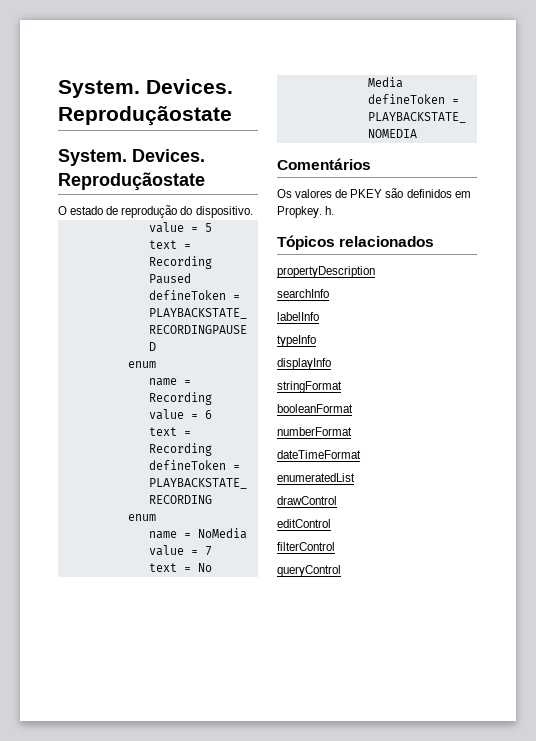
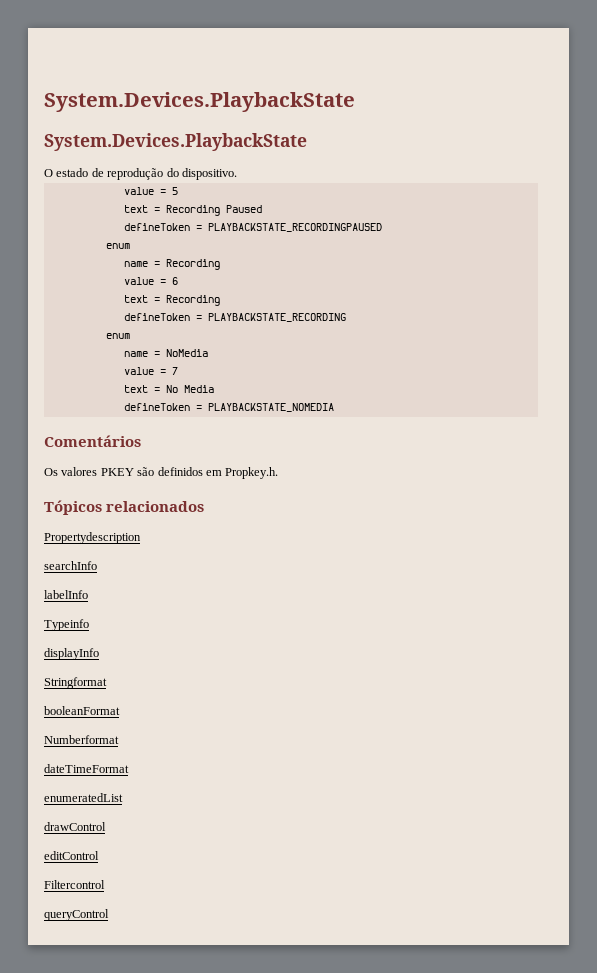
[58,79,233,98] [58,106,232,126] [58,149,205,166] [58,172,205,191] System. Devices. Reproduçãostate // System. Devices. Reproduçãostate -> [44,92,355,112] [44,133,307,151] System.Devices.PlaybackState // System.Devices.PlaybackState
[335,189,348,198] de -> (98, 471) none
[277,206,335,218] Propkey. h. -> [225,467,279,479] Propkey.h.
[277,266,375,278] propertyDescription -> [44,532,141,544] Propertydescription
[277,335,316,347] typeInfo -> [44,619,89,631] Typeinfo
[277,381,342,393] stringFormat -> [44,677,107,689] Stringformat
[277,427,352,436] numberFormat -> [44,735,119,744] Numberformat
[277,542,335,551] filterControl -> [44,880,105,889] Filtercontrol

